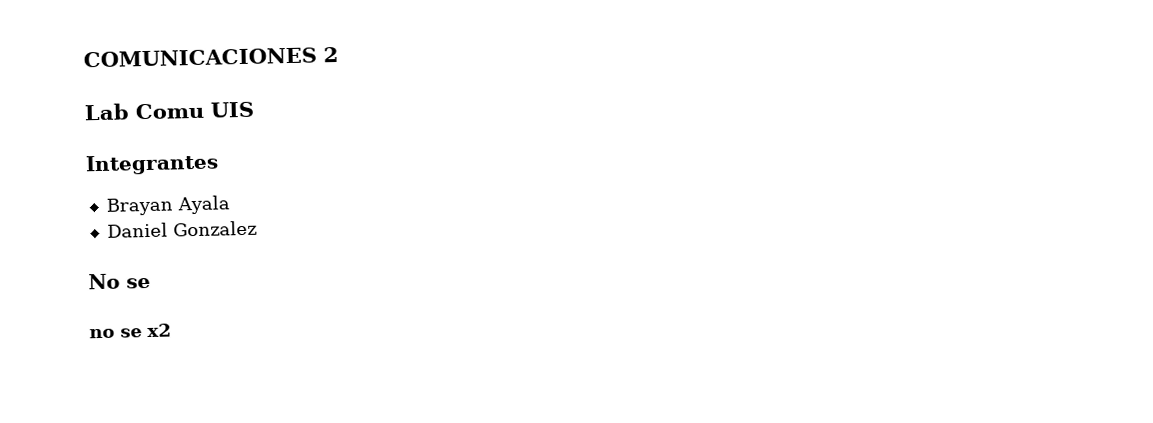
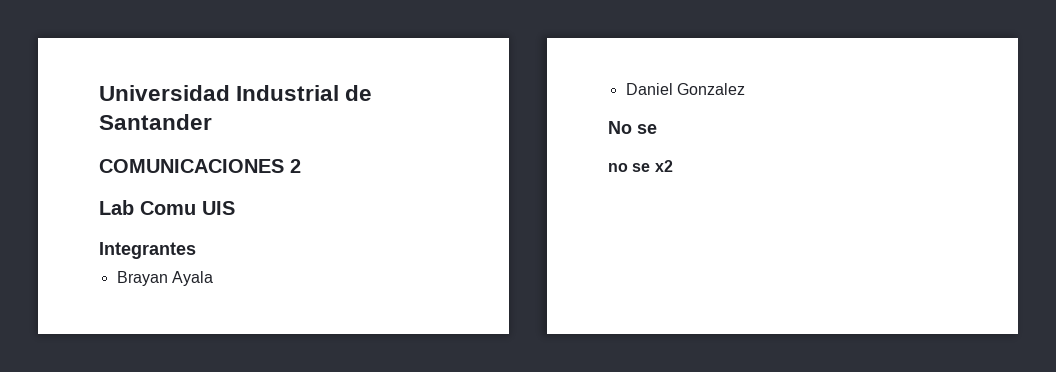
(83, 57) none -> [99,85,373,101] [99,114,212,130] Universidad Industrial de Santander //

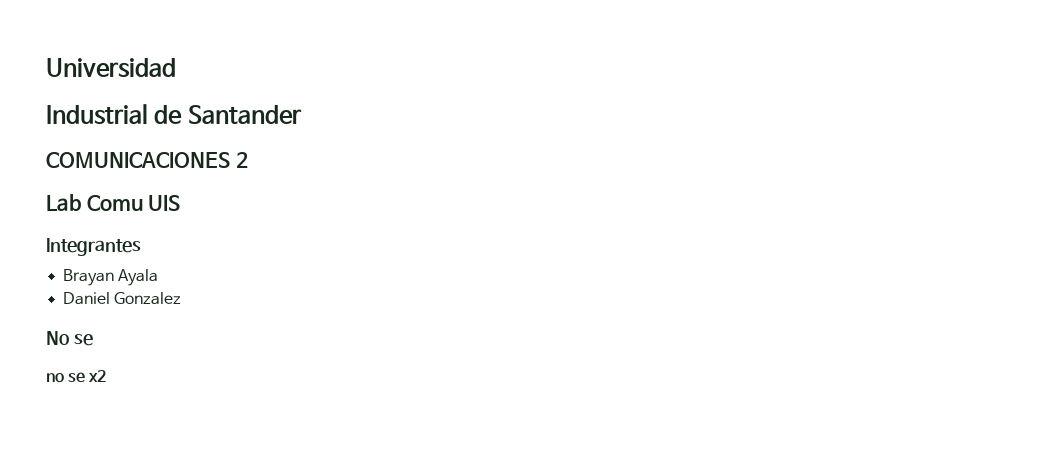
(230, 93) none -> (176, 68) //

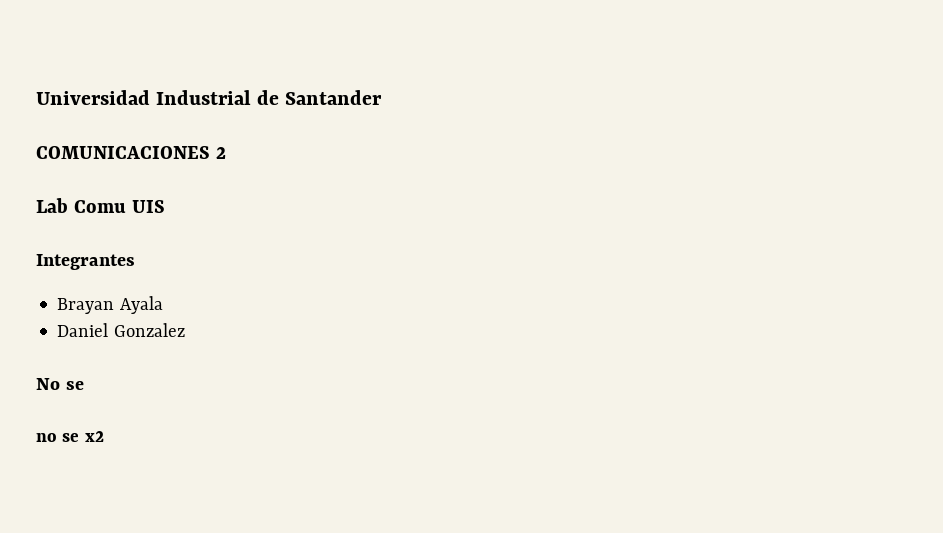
(176, 68) // -> (150, 97) none

